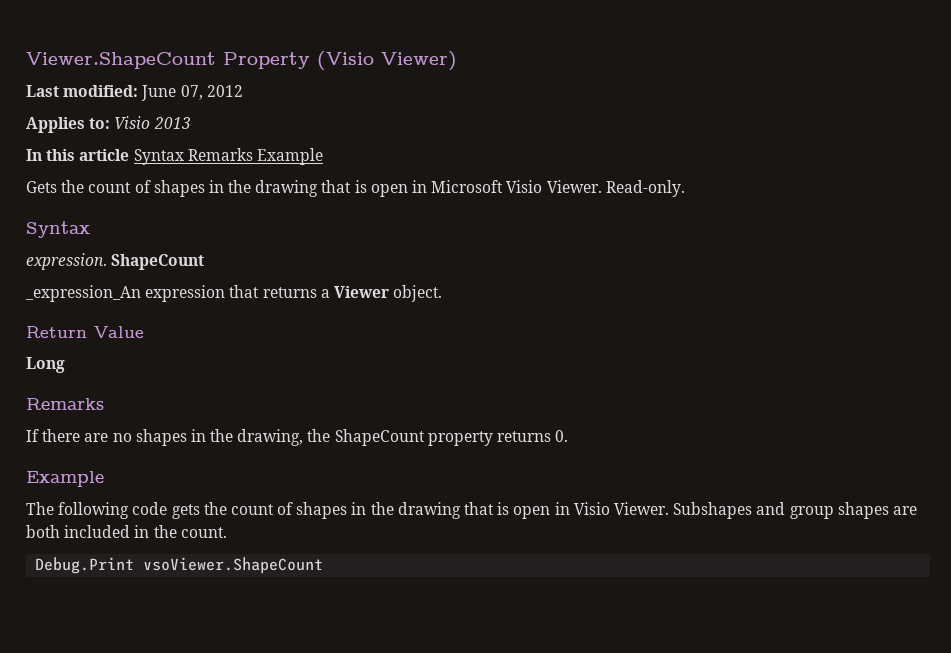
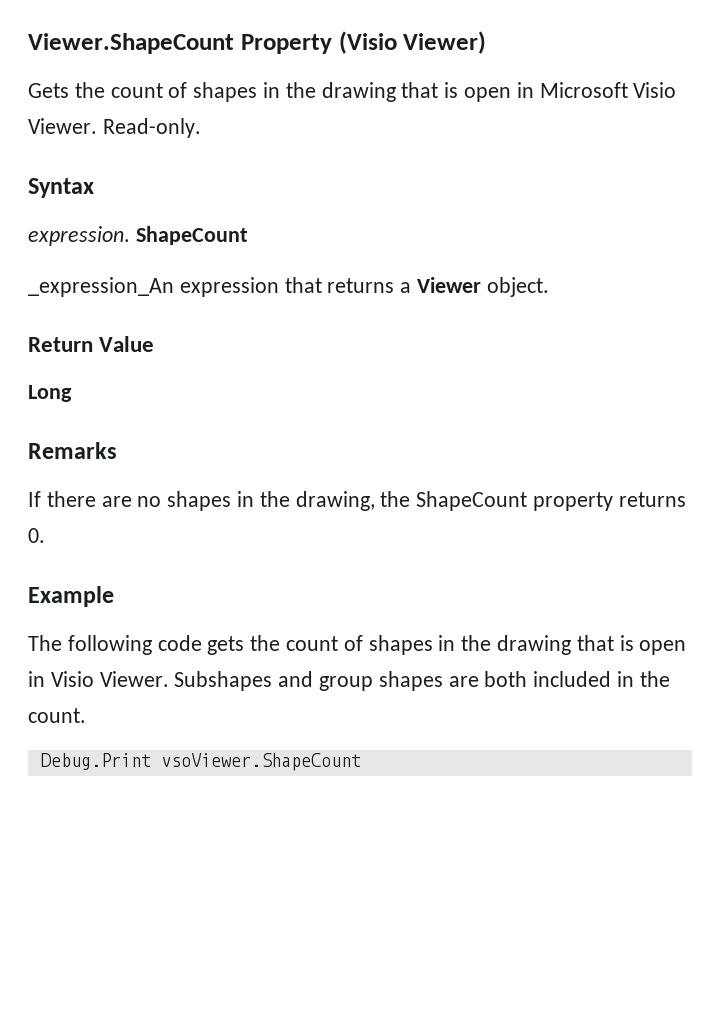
[26,85,243,101] [26,116,191,133] [26,148,323,165] // Last modified: June 07, 2012 // Applies to: Visio 2013 // In this article Syntax Remarks Example -> (487, 42) none

